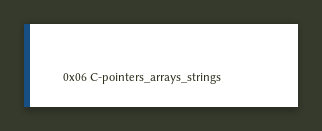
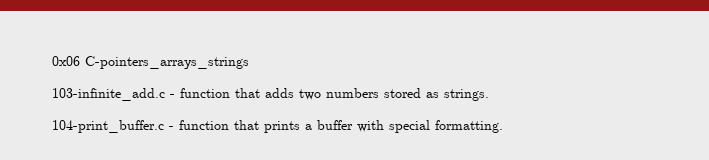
(222, 78) none -> [52,88,489,101] [52,120,503,133] // 103-infinite_add.c - function that adds two numbers stored as strings. // 104-print_buffer.c - function that prints a buffer with special formatting.

